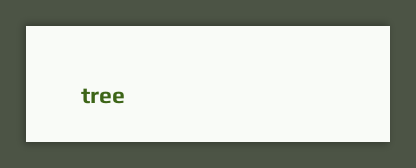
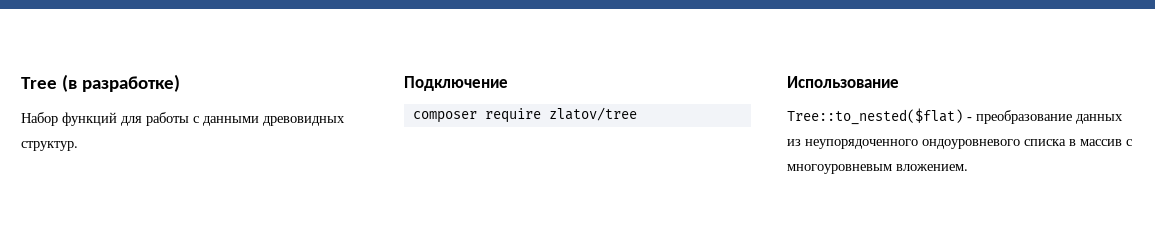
[81,88,125,104] tree -> [21,74,180,92] [21,112,345,126] [21,141,78,151] [404,76,508,91] [412,107,637,123] [787,76,899,88] [787,108,1123,125] [787,139,1132,149] [787,164,968,174] Tree (в разработке) // Набор функций для работы с данными древовидных структур. // Подключение // composer require zlatov/tree // Использование // Tree::to_nested($flat) - преобразование данных из неупорядоченного ондоуровневого списка в массив с многоуровневым вложением.

